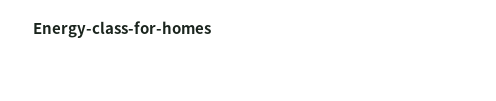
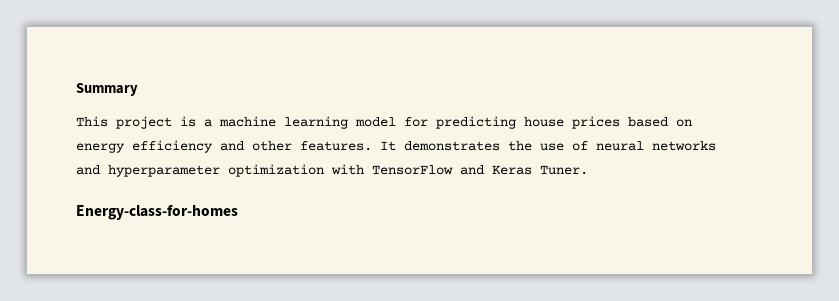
(33, 29) none -> [76,83,138,96] [76,116,692,129] [76,140,716,153] [76,164,588,177] Summary // This project is a machine learning model for predicting house prices based on energy efficiency and other features. It demonstrates the use of neural networks and hyperparameter optimization with TensorFlow and Keras Tuner. //

